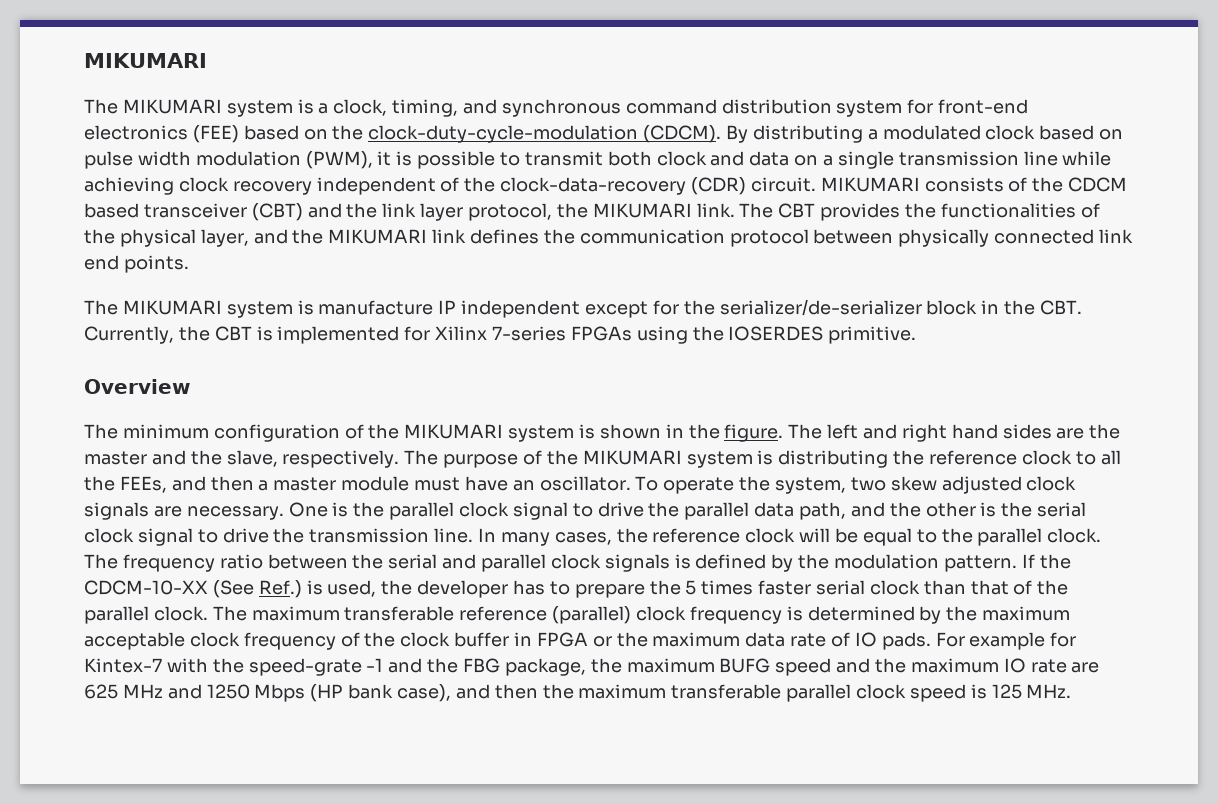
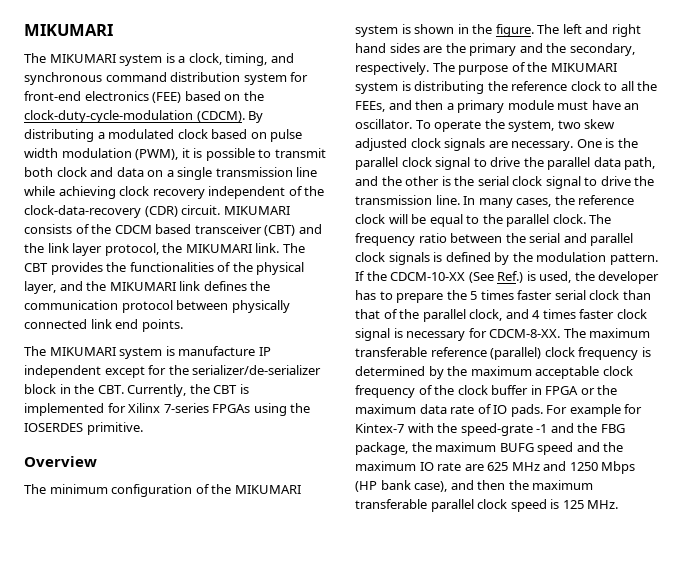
[84,450,278,467] master and the slave, -> [469,43,635,56] primary and the secondary,
[273,477,337,491] master -> [457,100,505,113] primary
[153,606,208,621] clock. -> [469,309,647,321] [355,328,561,341] clock, and 4 times faster clock signal is necessary for CDCM-8-XX.

